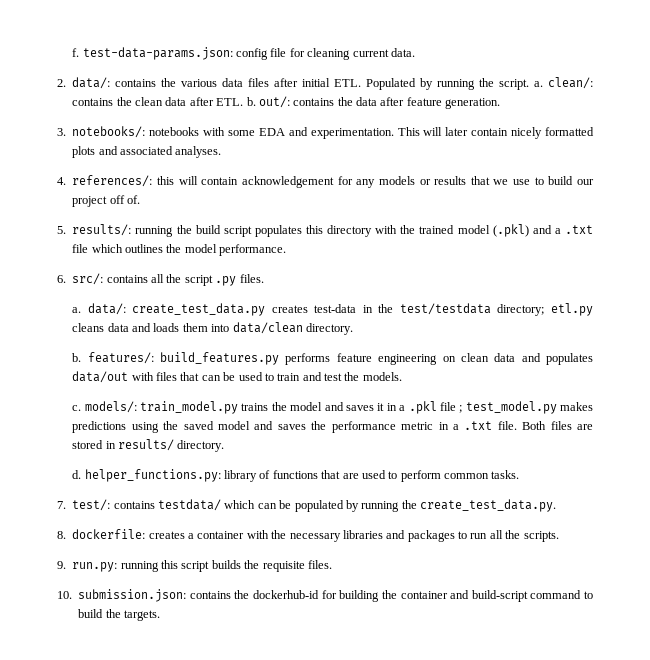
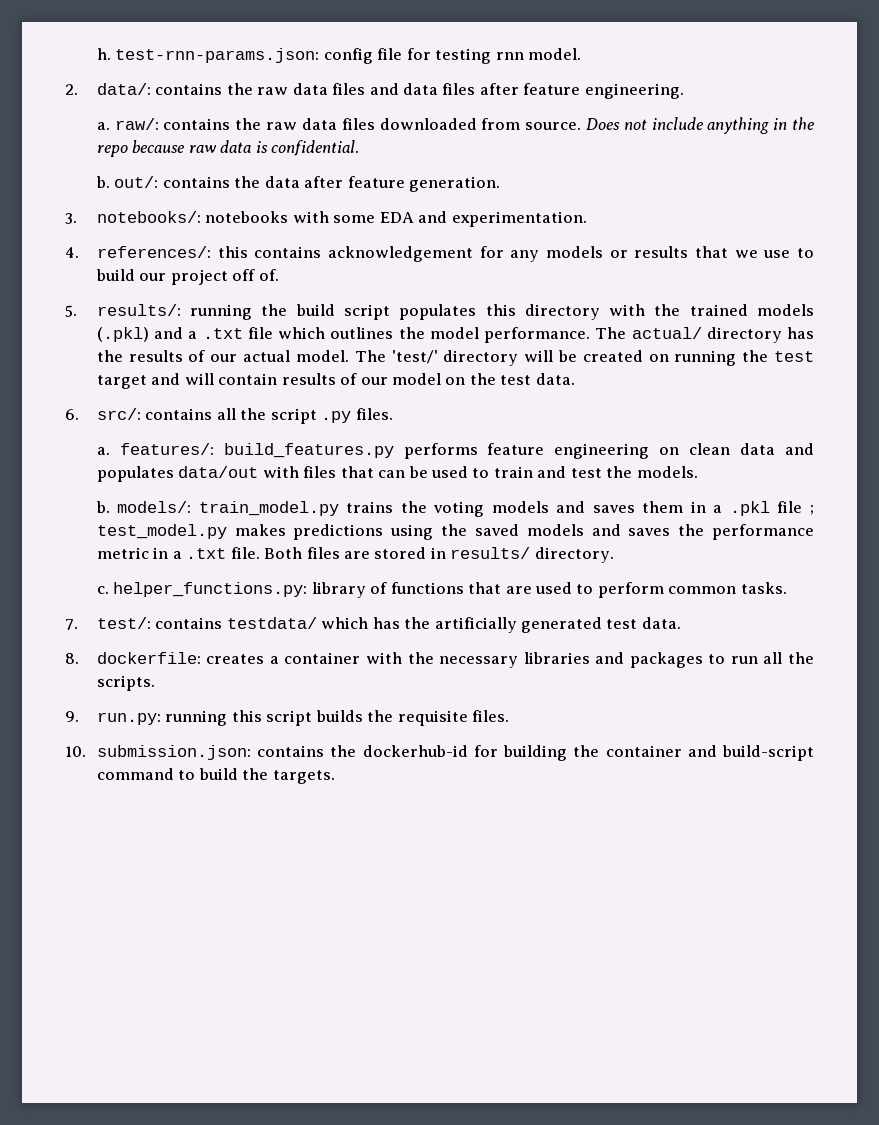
[72,47,233,60] f. test-data-params.json: -> [96,48,320,63] h. test-rnn-params.json:
[307,48,415,60] cleaning current data. -> [435,48,582,64] testing rnn model.
[181,77,593,90] [72,97,244,106] various data files after initial ETL. Populated by running the script. a. clean/: contains the clean data after ETL. -> [257,83,684,99] [96,117,816,134] [96,140,360,157] raw data files and data files after feature engineering. // a. raw/: contains the raw data files downloaded from source. Does not include anything in the repo because raw data is confidential. //
[397,127,595,139] [72,146,222,158] This will later contain nicely formatted plots and associated analyses. -> (587, 219) none
[178,176,239,185] will contain -> [254,246,322,258] contains
[457,225,490,234] model -> [757,304,814,316] models
(287, 250) none -> [595,327,815,343] [96,350,815,366] [96,373,575,389] The actual/ directory has the results of our actual model. The 'test/' directory will be created on running the test target and will contain results of our model on the test data.
[87,303,594,316] [72,322,353,335] [72,353,82,362] data/: create_test_data.py creates test-data in the test/testdata directory; etl.py cleans data and loads them into data/clean directory. // b. -> (110, 451) none
[72,405,82,411] c. -> [95,501,110,513] b.
[290,402,385,411] model and saves it -> [433,501,684,517] voting models and saves them
[218,421,251,430] model -> [526,524,584,536] models
[72,470,82,479] d. -> [96,586,109,594] c.
[257,499,557,512] can be populated by running the create_test_data.py. -> [372,617,681,633] has the artificially generated test data.

